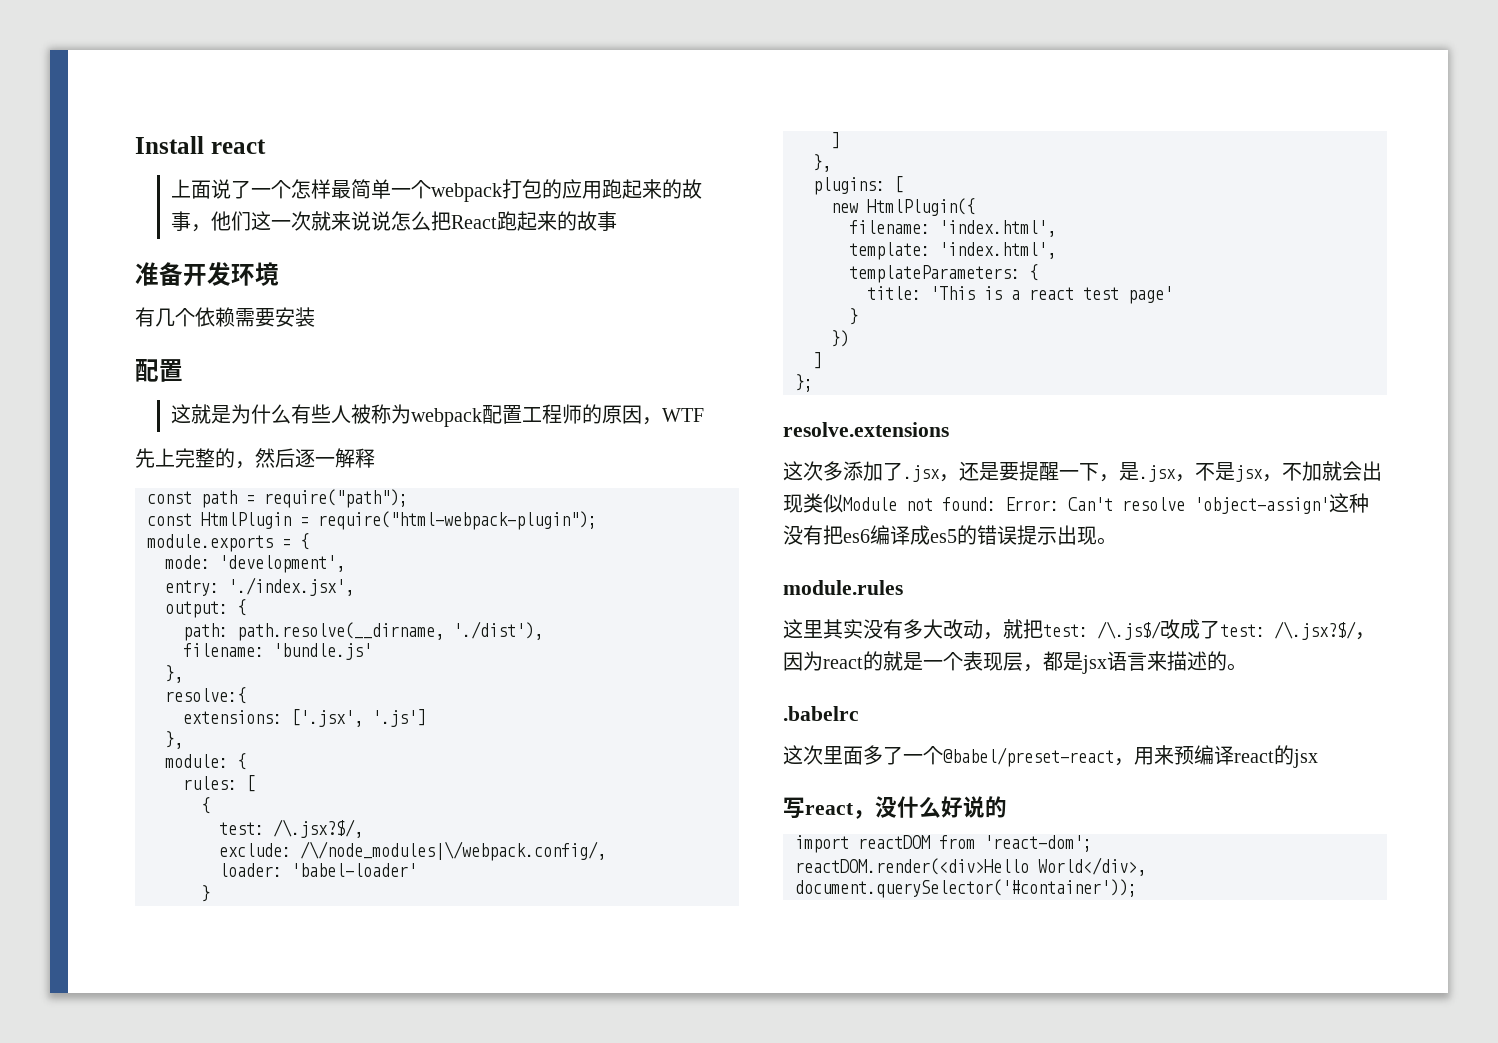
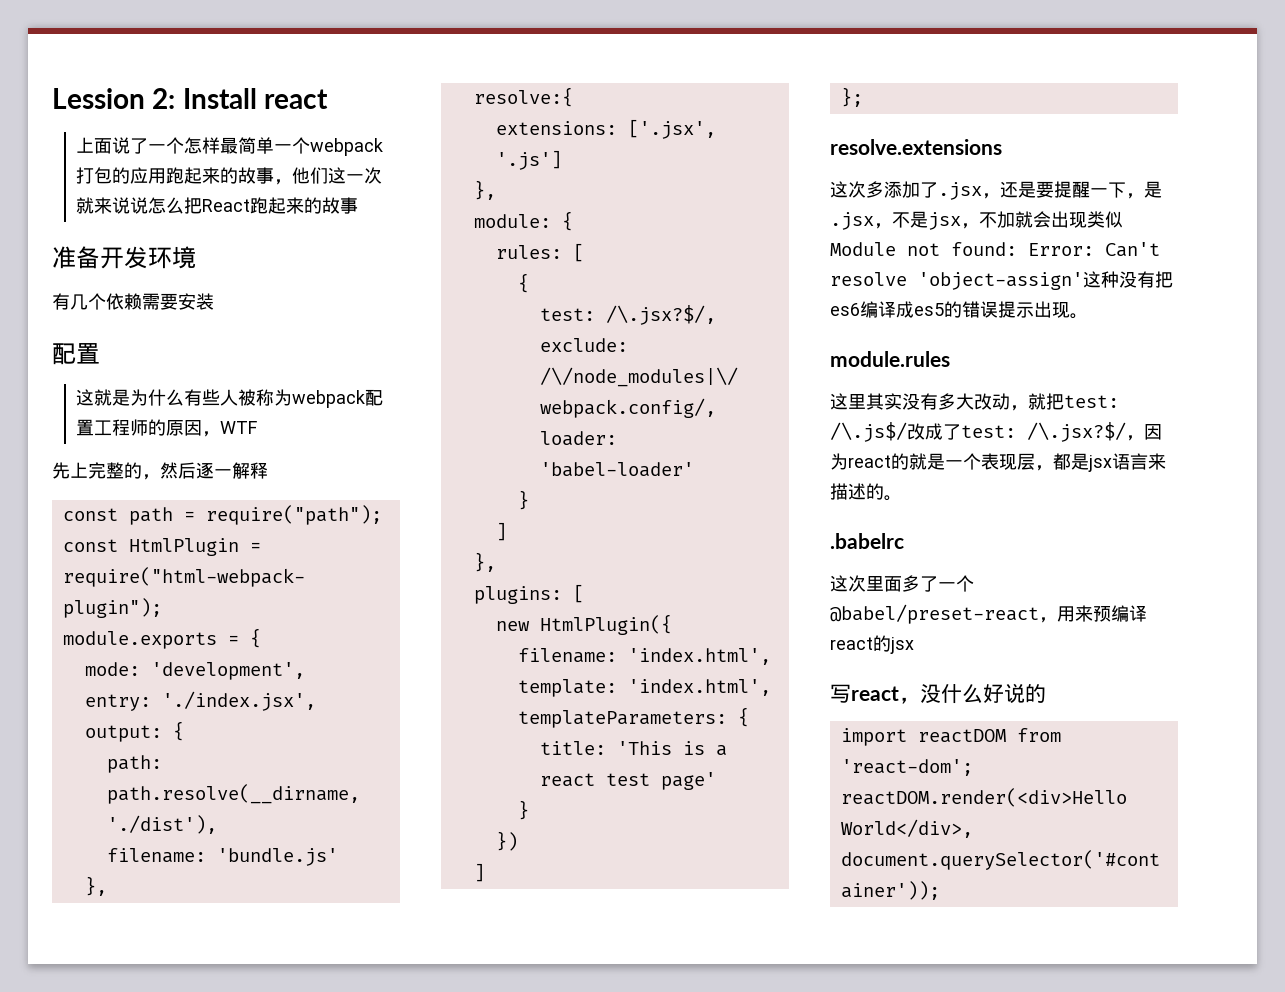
(135, 145) none -> [52,88,176,109] Lession 2:

